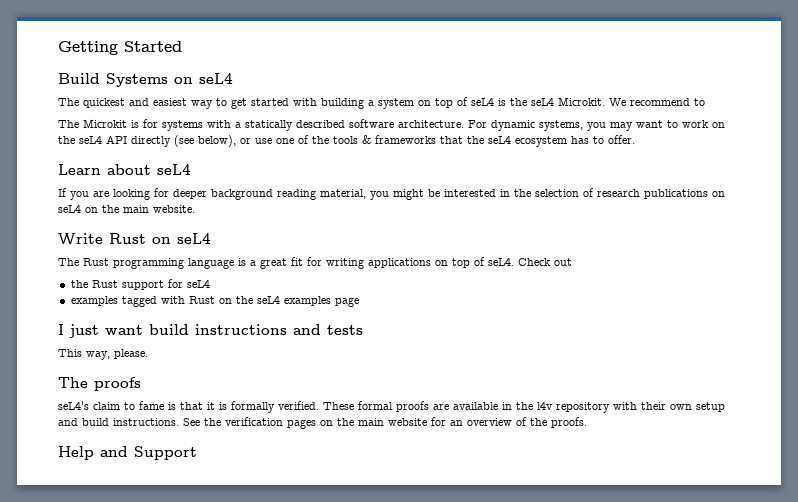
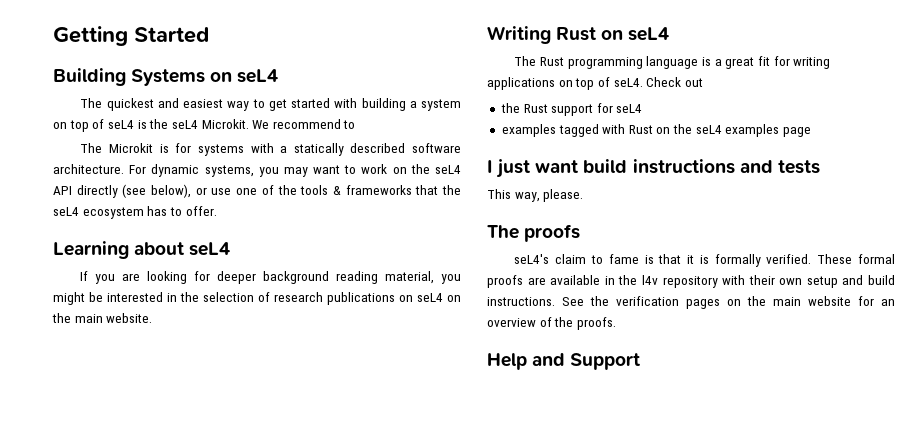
[58,73,100,84] Build -> [53,68,126,86] Building
[58,164,101,175] Learn -> [53,241,129,259] Learning
[58,233,103,245] Write -> [487,26,551,44] Writing

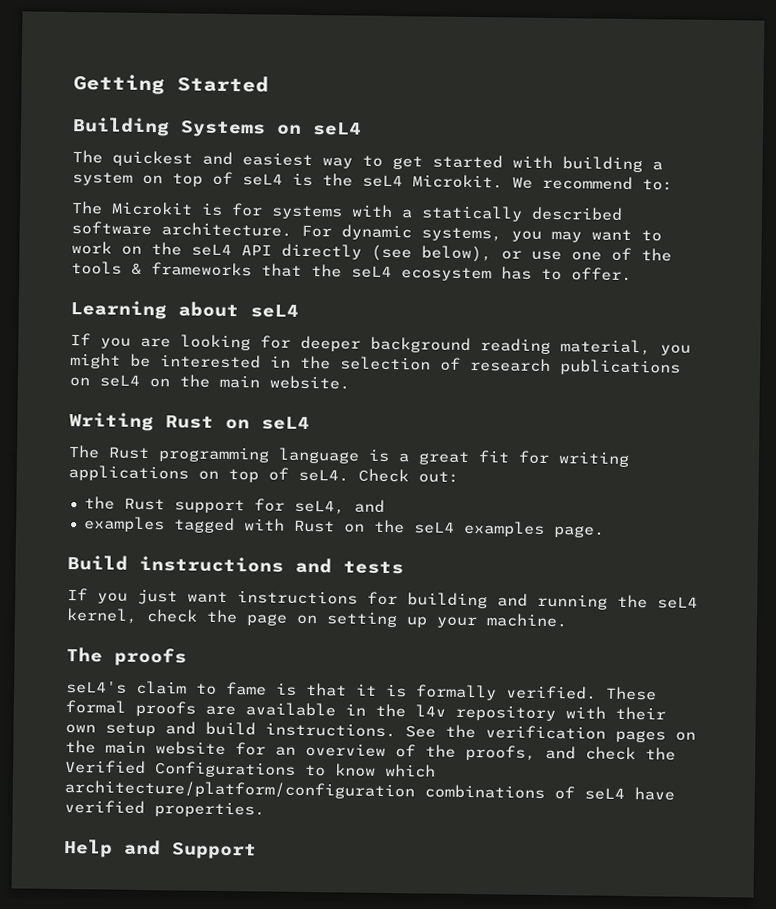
[343,120,356,129] to -> [642,179,673,191] to:
[684,78,703,87] out -> [418,471,459,483] out:
[616,104,643,113] seL4 -> [293,499,385,515] seL4, and
[783,127,812,137] [487,159,820,178] [487,189,584,202] page // I just want build instructions and tests // This way, please. -> [552,525,605,538] [67,555,404,575] [67,588,698,610] [66,608,568,629] page. // Build instructions and tests // If you just want instructions for building and running the seL4 kernel, check the page on setting up your machine.
[576,317,616,330] proofs. -> [465,744,676,761] [65,760,436,778] [64,780,675,801] [64,800,265,818] proofs, and check the Verified Configurations to know which architecture/platform/configuration combinations of seL4 have verified properties.

